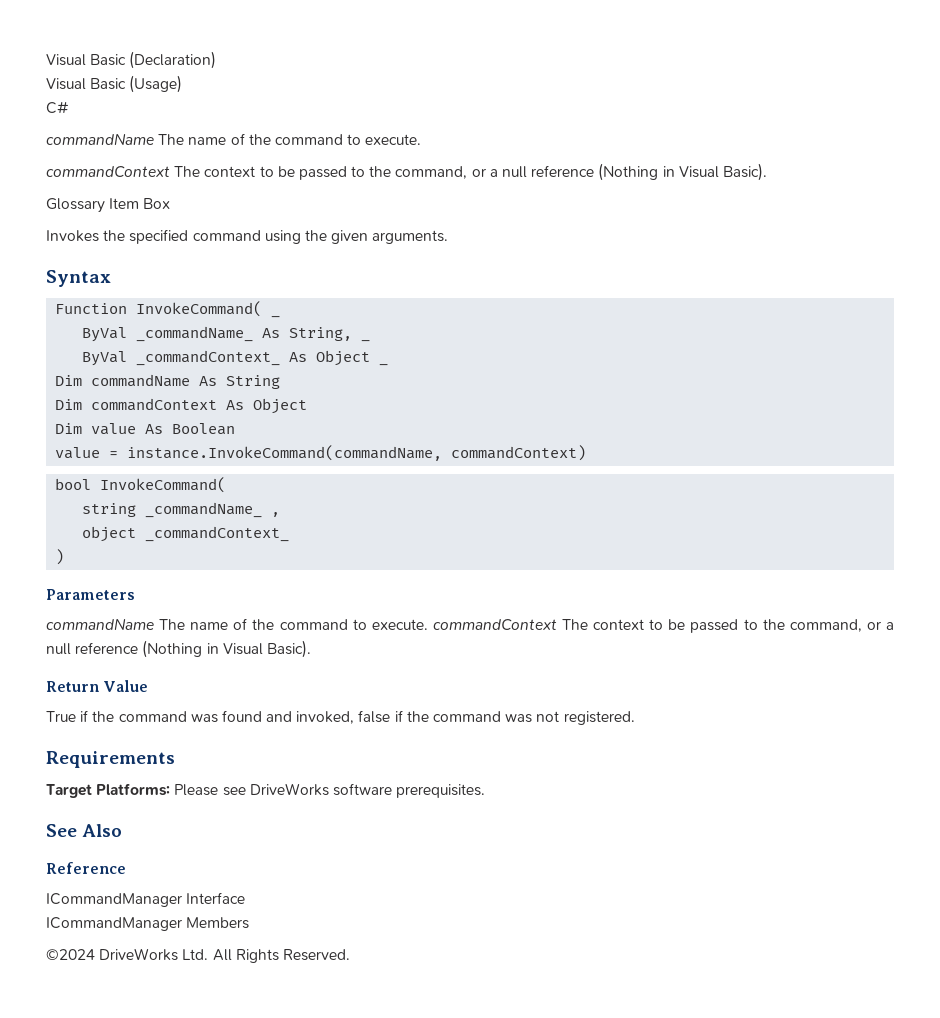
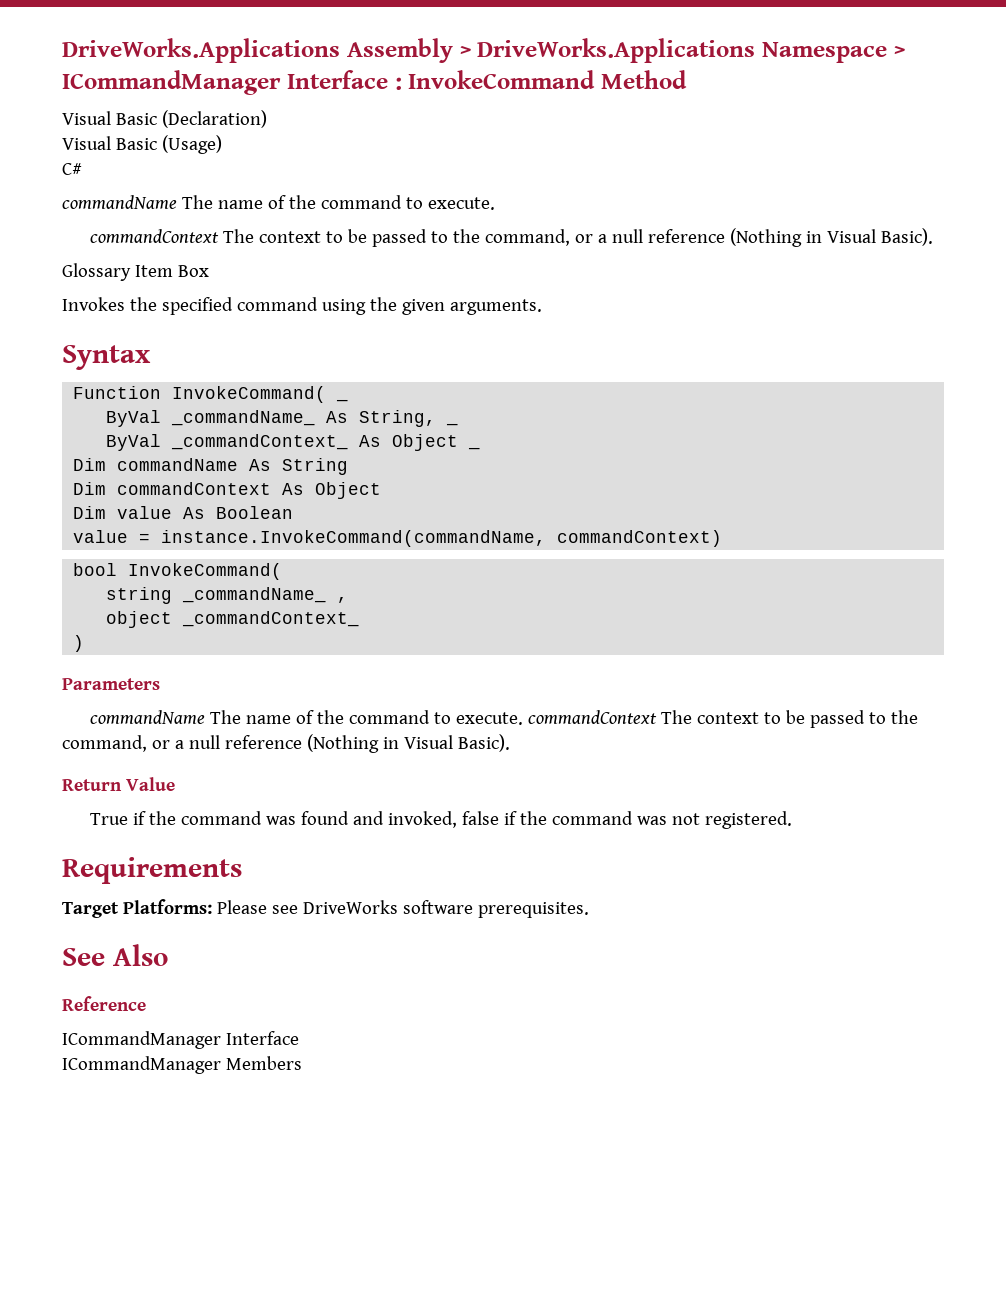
(46, 60) none -> [62,38,905,63] [62,70,687,95] DriveWorks.Applications Assembly > DriveWorks.Applications Namespace > ICommandManager Interface : InvokeCommand Method //
[46,948,350,963] // ©2024 DriveWorks Ltd. All Rights Reserved. -> (302, 1063) none

